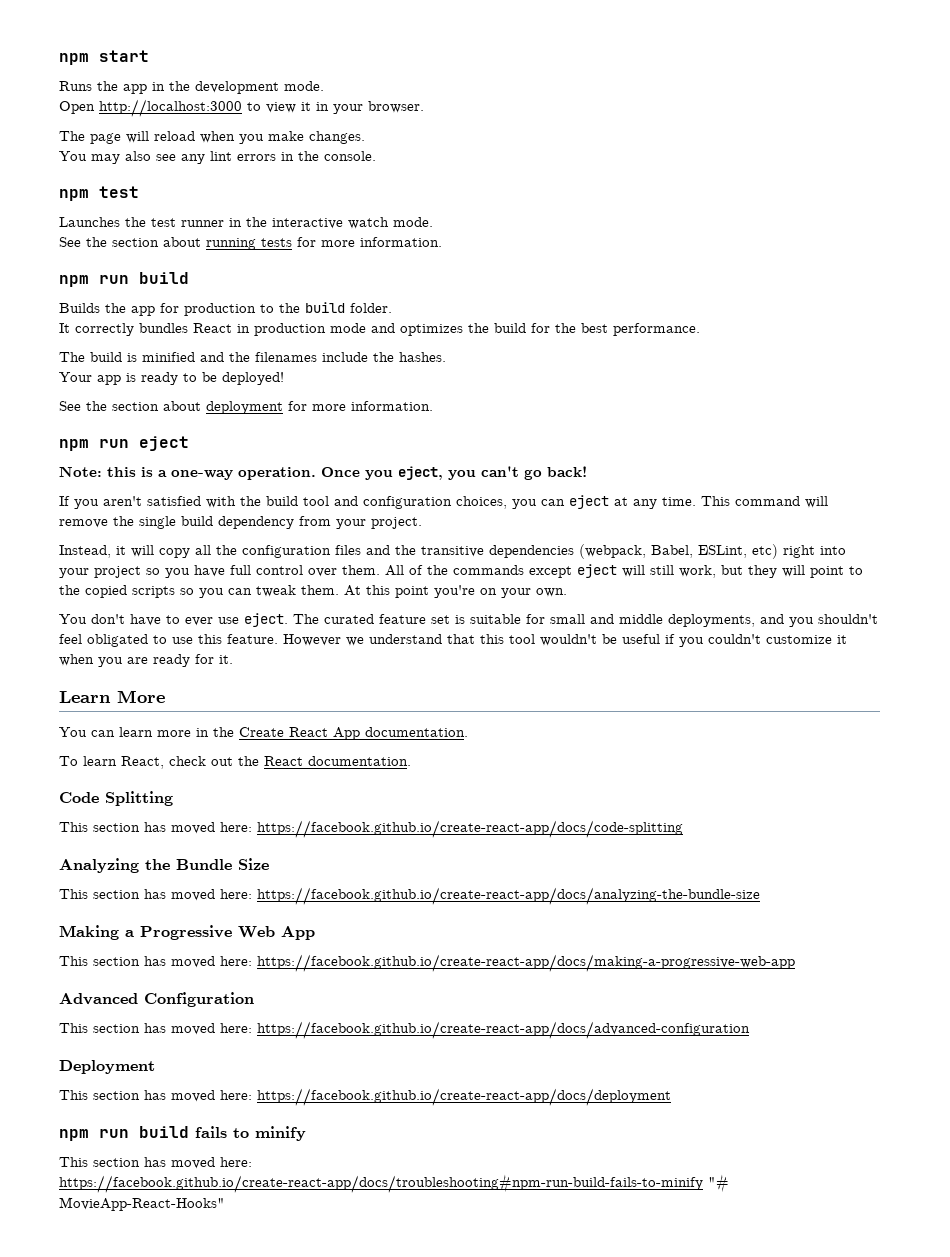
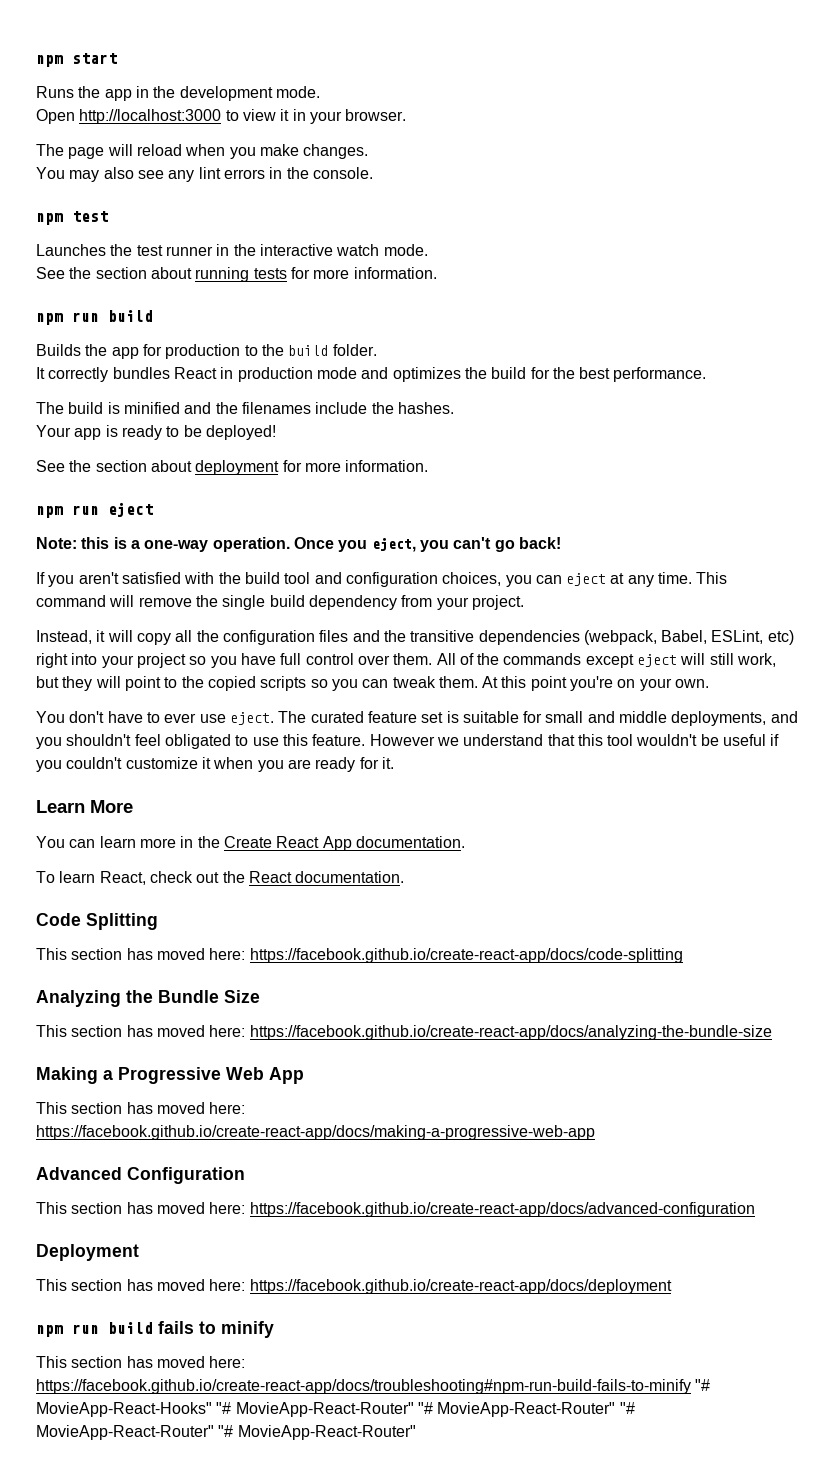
(225, 1204) none -> [216,1402,635,1417] [36,1425,416,1440] "# MovieApp-React-Router" "# MovieApp-React-Router" "# MovieApp-React-Router" "# MovieApp-React-Router"

